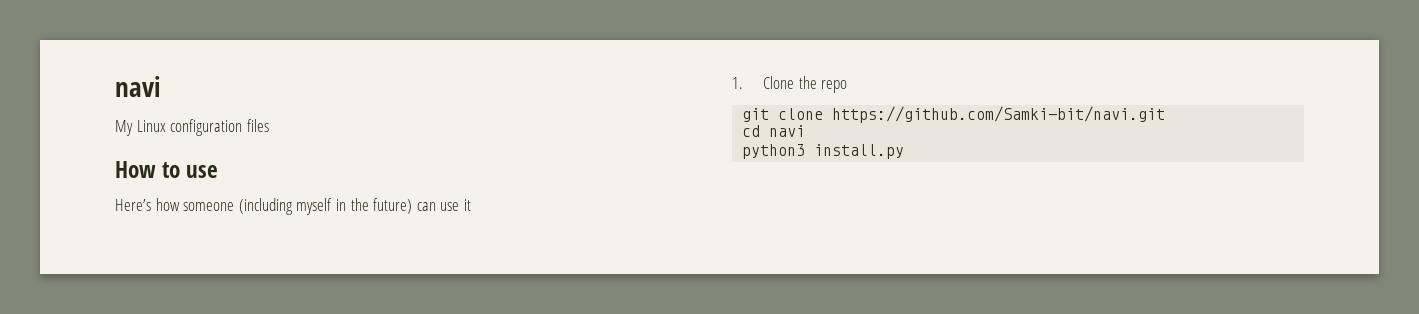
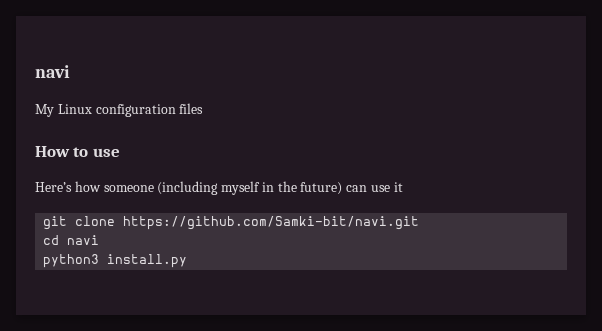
[732,76,848,93] // 1. Clone the repo -> (403, 187) none

